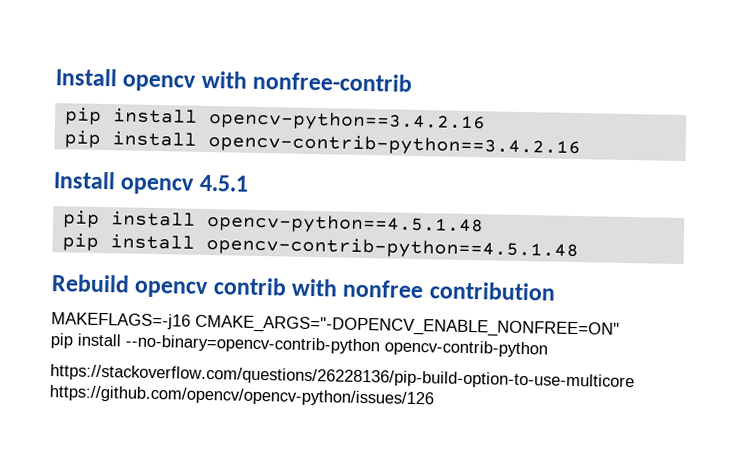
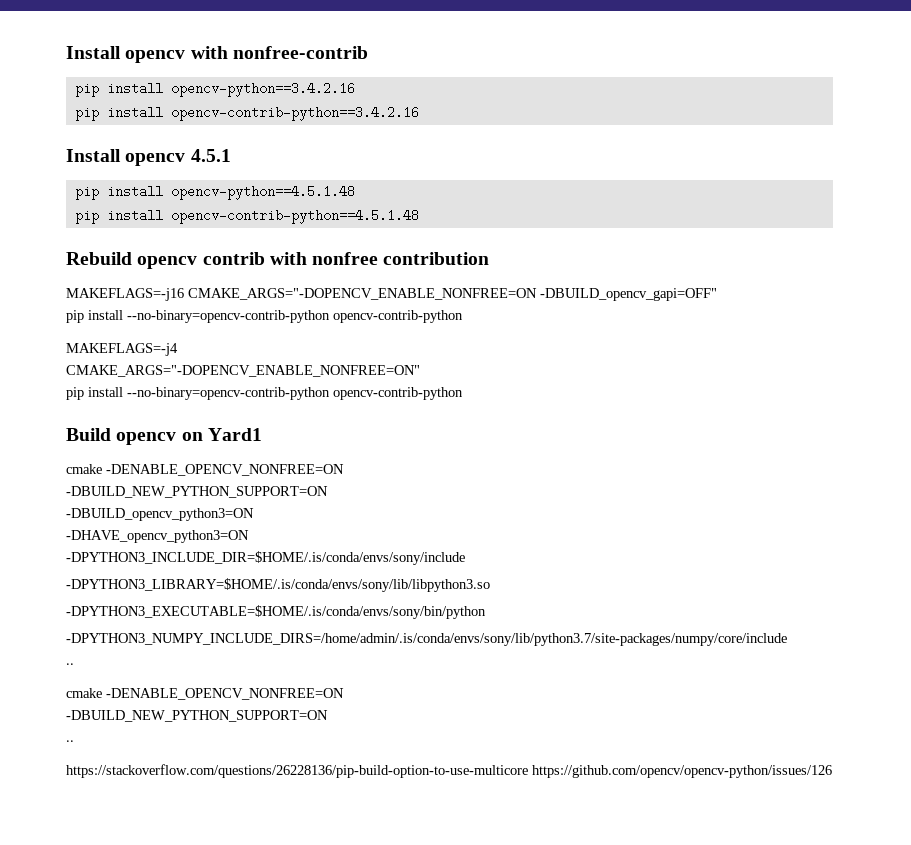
(191, 321) none -> [188,288,717,301] [66,310,463,323] [66,343,178,356] CMAKE_ARGS="-DOPENCV_ENABLE_NONFREE=ON -DBUILD_opencv_gapi=OFF" // pip install --no-binary=opencv-contrib-python opencv-contrib-python // MAKEFLAGS=-j4 //
(548, 348) none -> [66,428,262,445] [66,464,344,476] [66,486,328,498] [66,508,254,521] [66,530,249,543] [66,551,465,565] [66,578,490,592] [66,605,486,619] [66,633,787,646] [66,663,74,665] [66,688,344,700] [66,710,328,722] [66,740,74,742] // Build opencv on Yard1 // cmake -DENABLE_OPENCV_NONFREE=ON // -DBUILD_NEW_PYTHON_SUPPORT=ON // -DBUILD_opencv_python3=ON // -DHAVE_opencv_python3=ON // -DPYTHON3_INCLUDE_DIR=$HOME/.is/conda/envs/sony/include // -DPYTHON3_LIBRARY=$HOME/.is/conda/envs/sony/lib/libpython3.so // -DPYTHON3_EXECUTABLE=$HOME/.is/conda/envs/sony/bin/python // -DPYTHON3_NUMPY_INCLUDE_DIRS=/home/admin/.is/conda/envs/sony/lib/python3.7/site-packages/numpy/core/include // .. // cmake -DENABLE_OPENCV_NONFREE=ON // -DBUILD_NEW_PYTHON_SUPPORT=ON // ..

